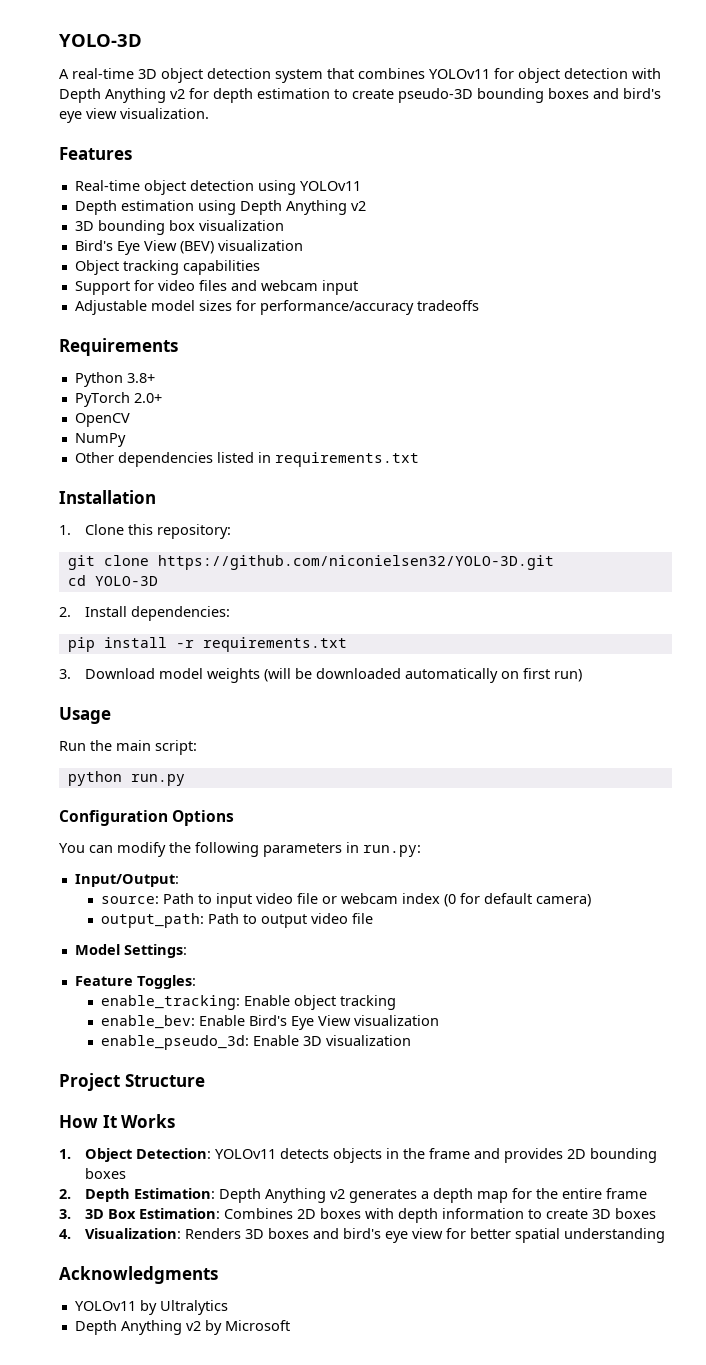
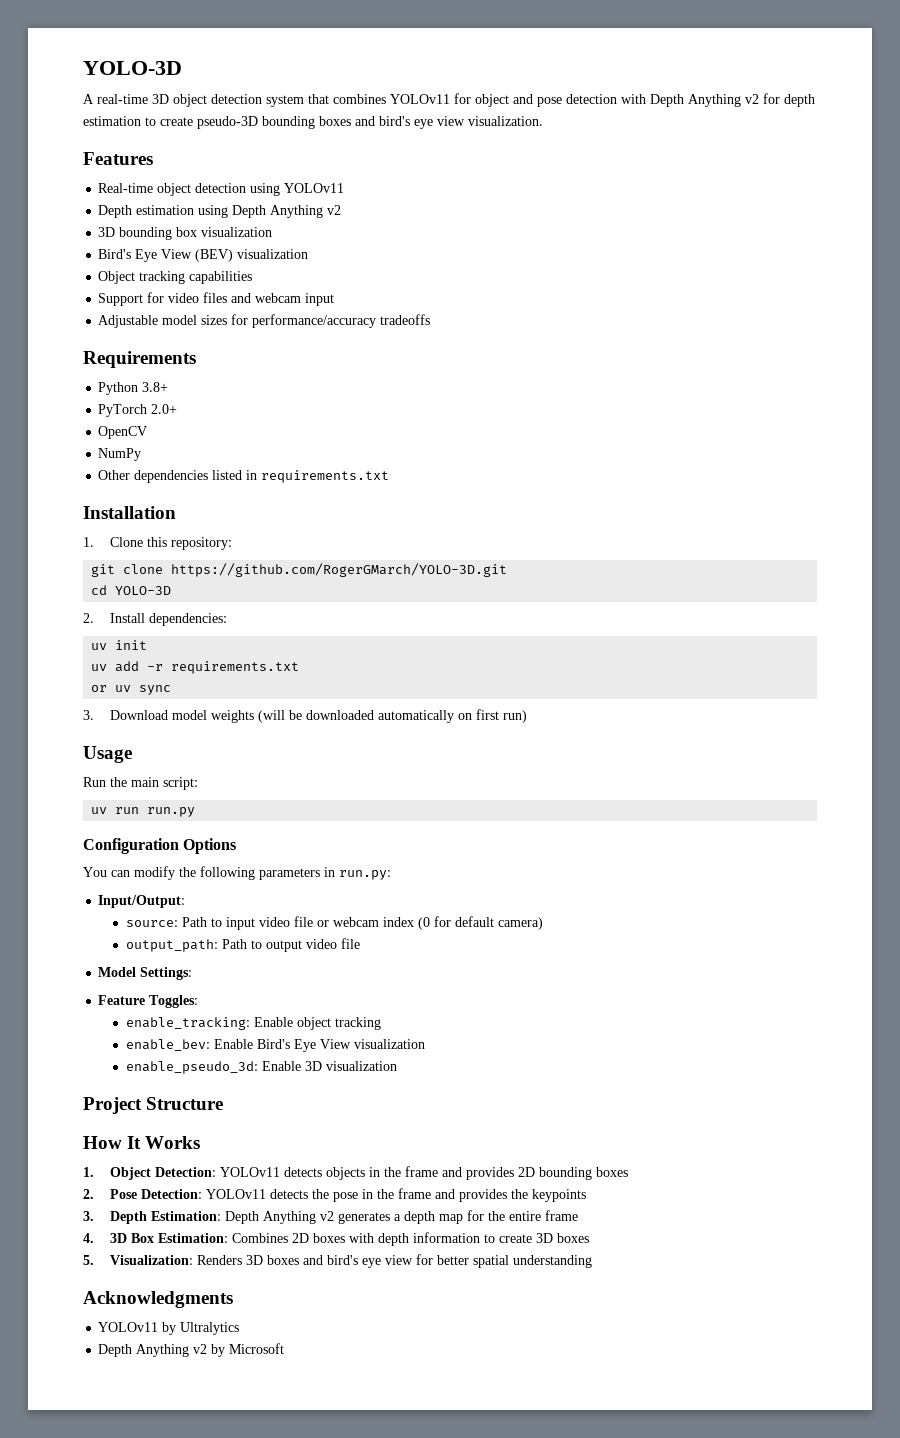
(560, 75) none -> [513,94,562,107] and pose
[157,555,554,570] https://github.com/niconielsen32/YOLO-3D.git -> [171,563,508,577] https://github.com/RogerGMarch/YOLO-3D.git
[67,637,167,652] pip install -> [91,640,148,650] [91,661,140,672] uv init // uv add
(347, 644) none -> [91,685,172,695] // or uv sync
[67,771,122,786] python -> [91,807,140,814] uv run
(71, 1194) none -> [110,1188,587,1202] [83,1211,94,1221] Pose Detection: YOLOv11 detects the pose in the frame and provides the keypoints // 3.
[59,1209,71,1219] 3. -> [83,1233,94,1243] 4.
[59,1229,71,1239] 4. -> [83,1255,94,1265] 5.

